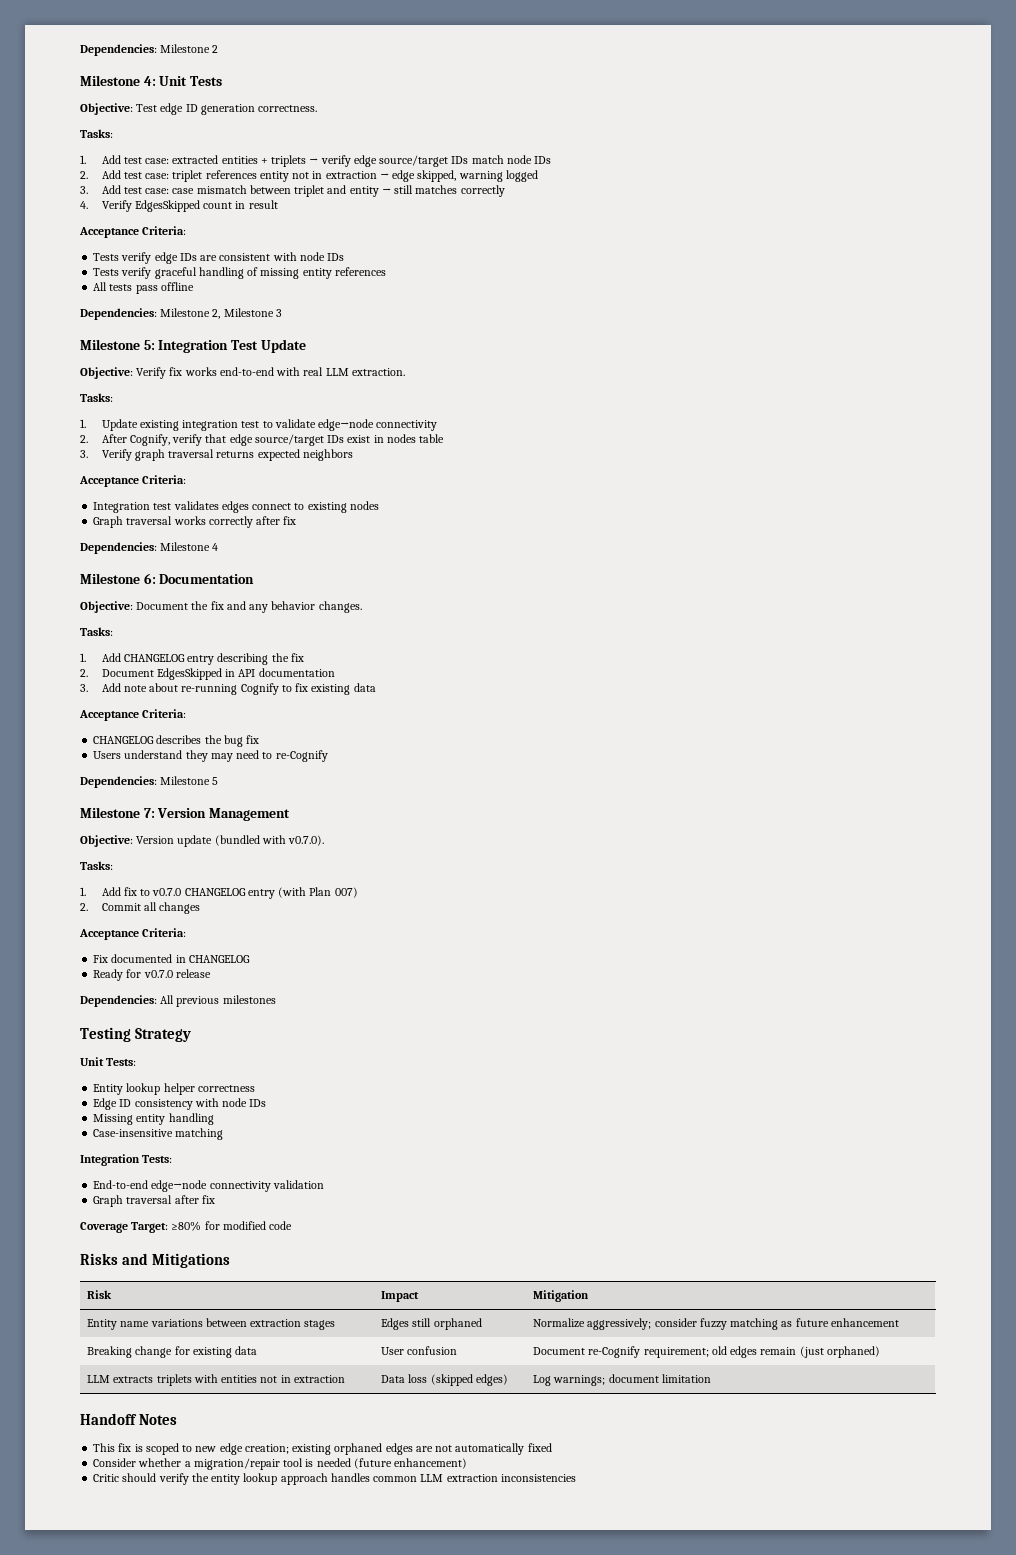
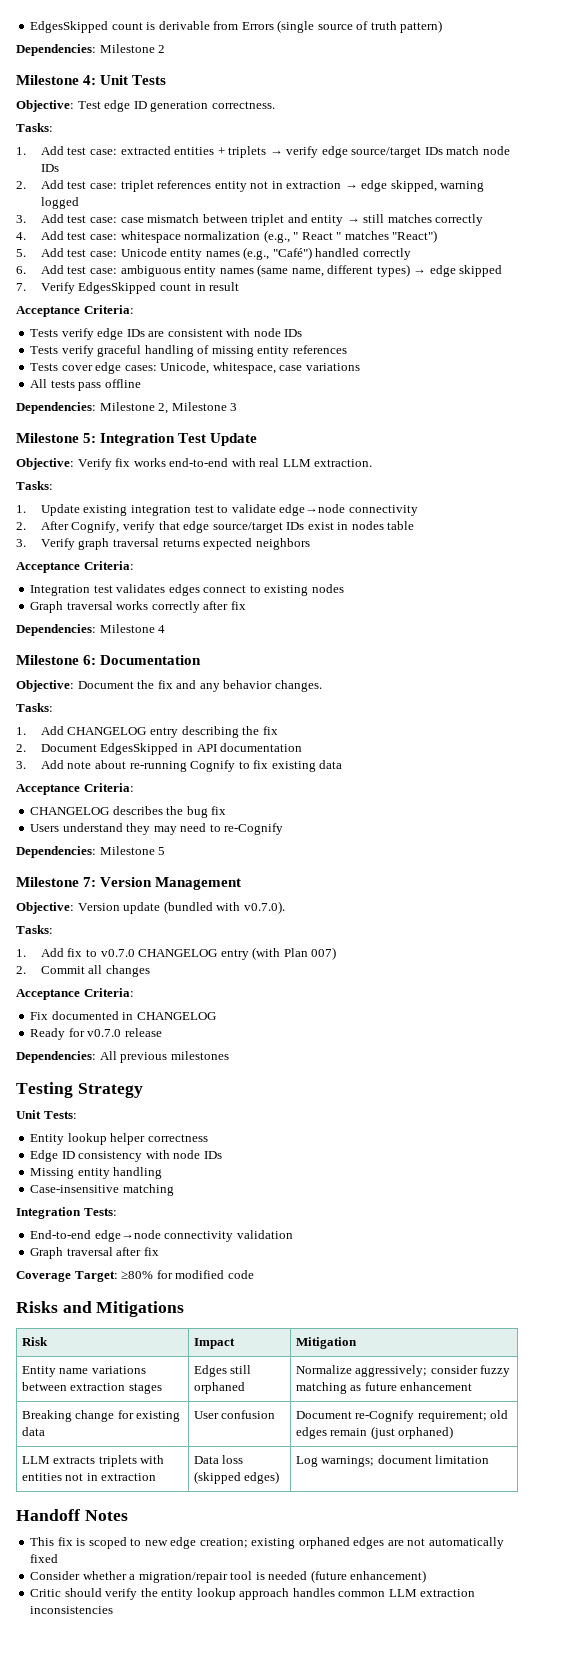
(80, 50) none -> [30,20,443,33] EdgesSkipped count is derivable from Errors (single source of truth pattern) //
(88, 205) none -> [40,230,438,243] [16,247,411,260] [16,264,503,277] [16,283,26,291] Add test case: whitespace normalization (e.g., " React " matches "React") // 5. Add test case: Unicode entity names (e.g., "Café") handled correctly // 6. Add test case: ambiguous entity names (same name, different types) → edge skipped // 7.
(386, 271) none -> [30,362,360,374] // Tests cover edge cases: Unicode, whitespace, case variations

